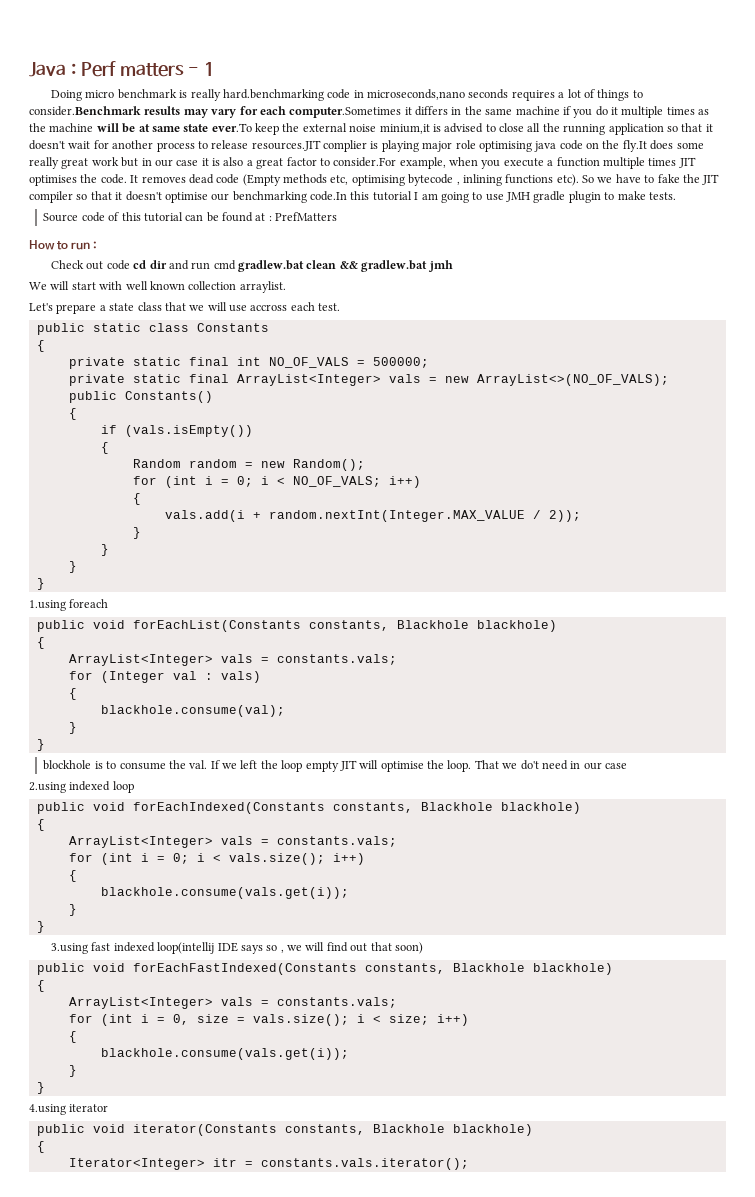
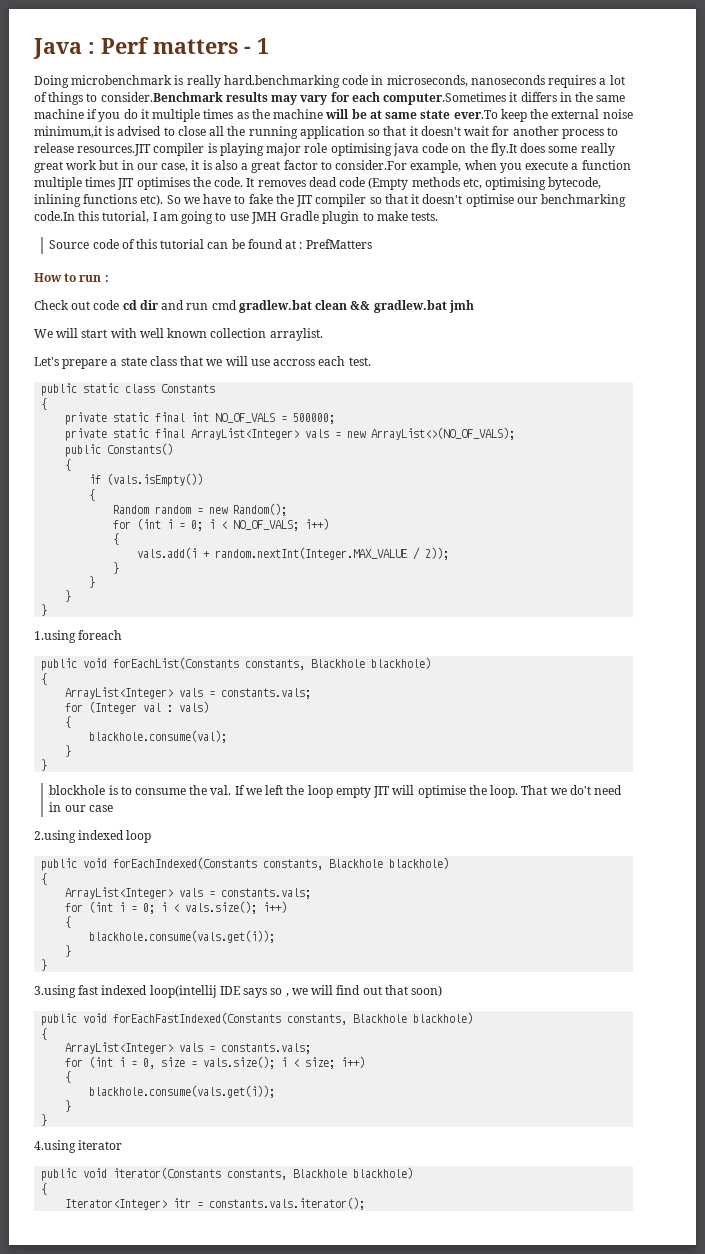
[85,89,177,99] micro benchmark -> [71,75,173,85] microbenchmark
[367,89,509,100] microseconds,nano seconds -> [386,75,545,87] microseconds, nanoseconds
[379,124,430,134] minium,it -> [34,126,102,138] minimum,it
[323,140,367,152] complier -> [153,143,205,156] compiler
[176,160,199,166] case -> [161,163,189,172] case,
[408,174,460,186] bytecode , -> [548,177,602,190] bytecode,
[372,191,412,201] tutorial -> [102,211,150,223] tutorial,
[533,191,566,203] gradle -> [280,211,320,221] Gradle

